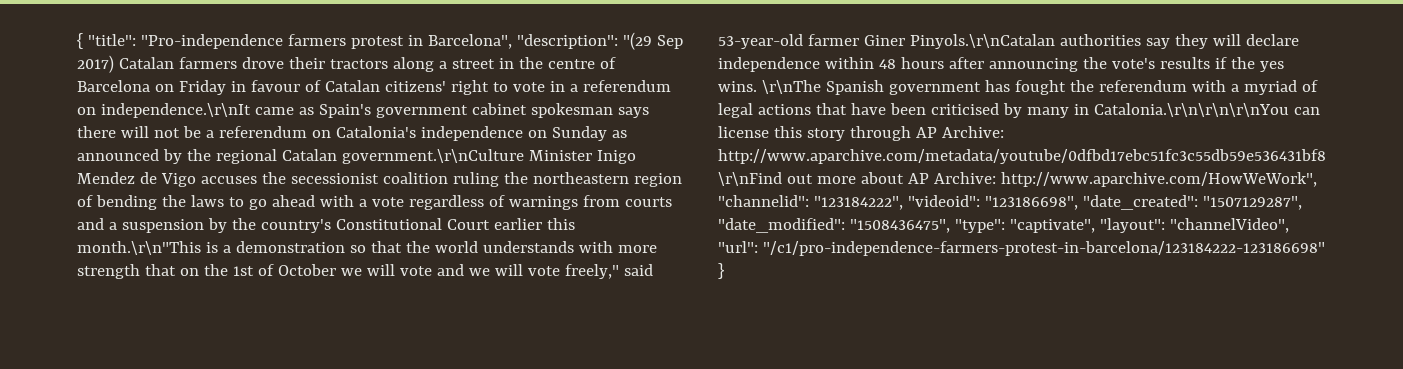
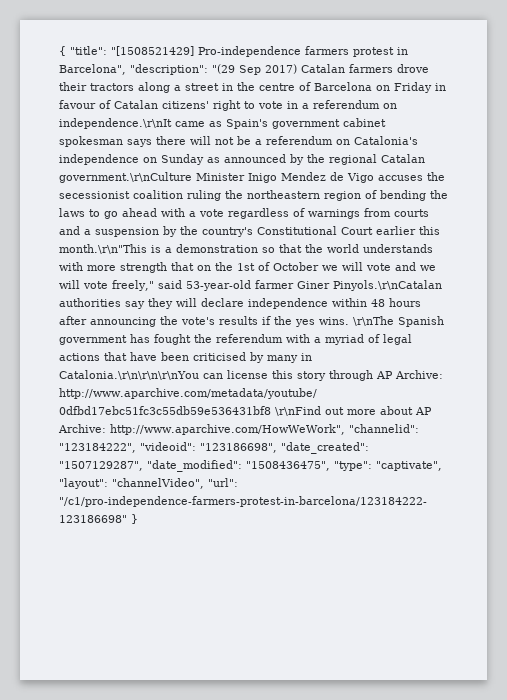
[140,34,283,49] "Pro-independence -> [111,46,301,57] "[1508521429] Pro-independence

